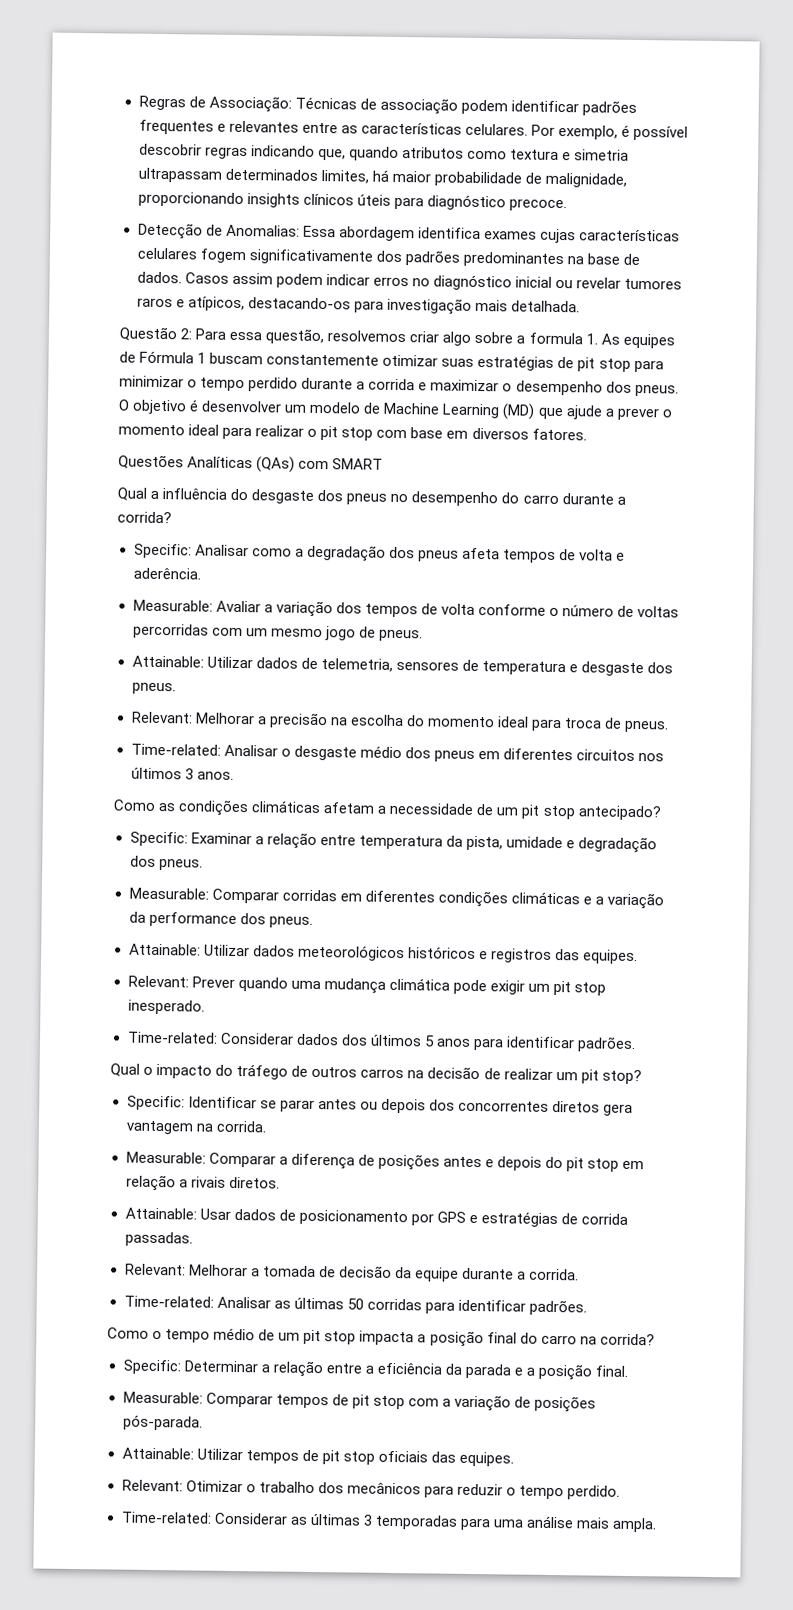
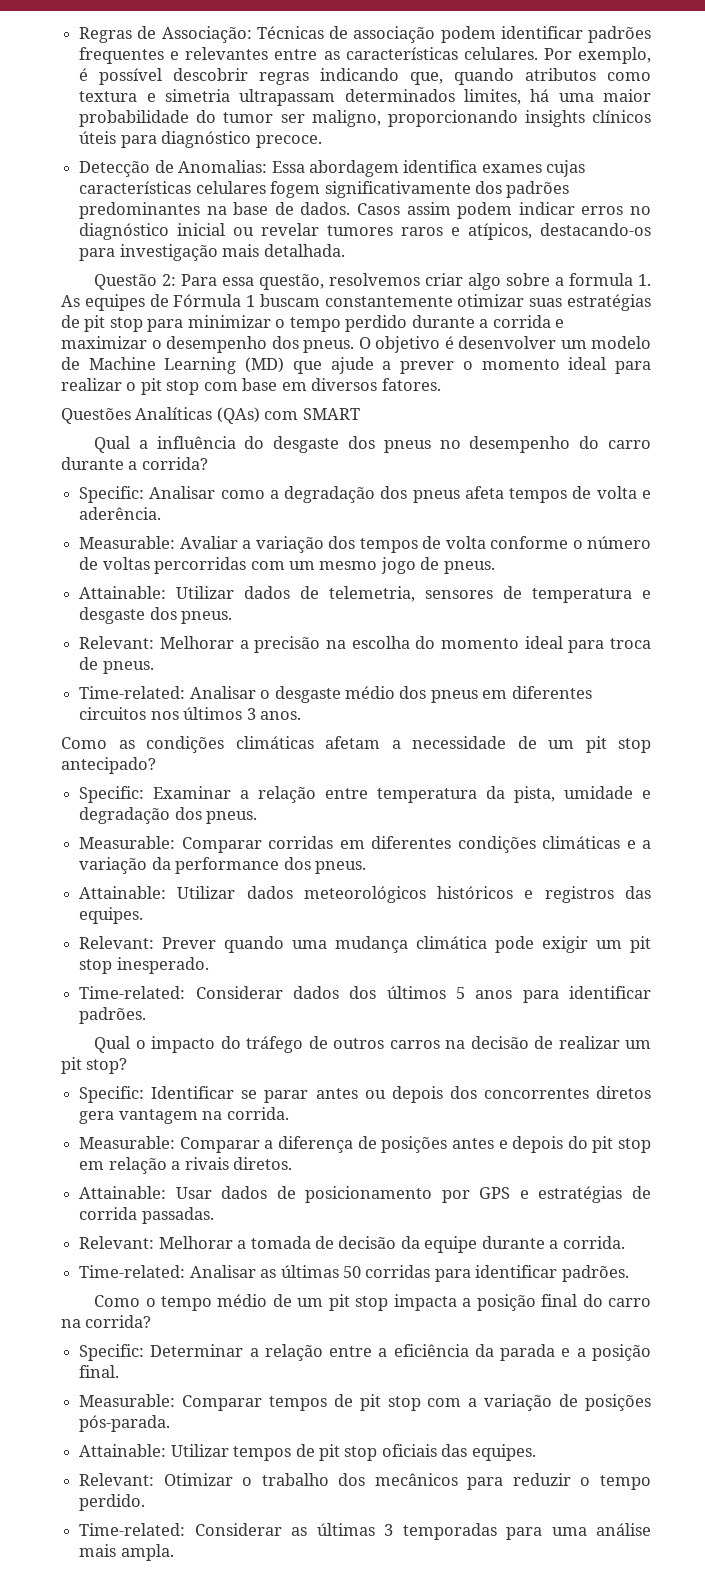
(389, 175) none -> [558,93,594,102] uma
[524,172,627,188] de malignidade, -> [196,110,381,127] do tumor ser maligno,

